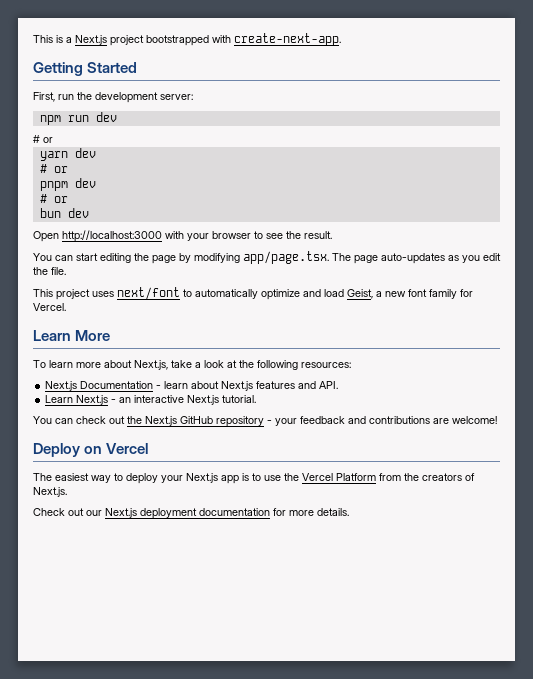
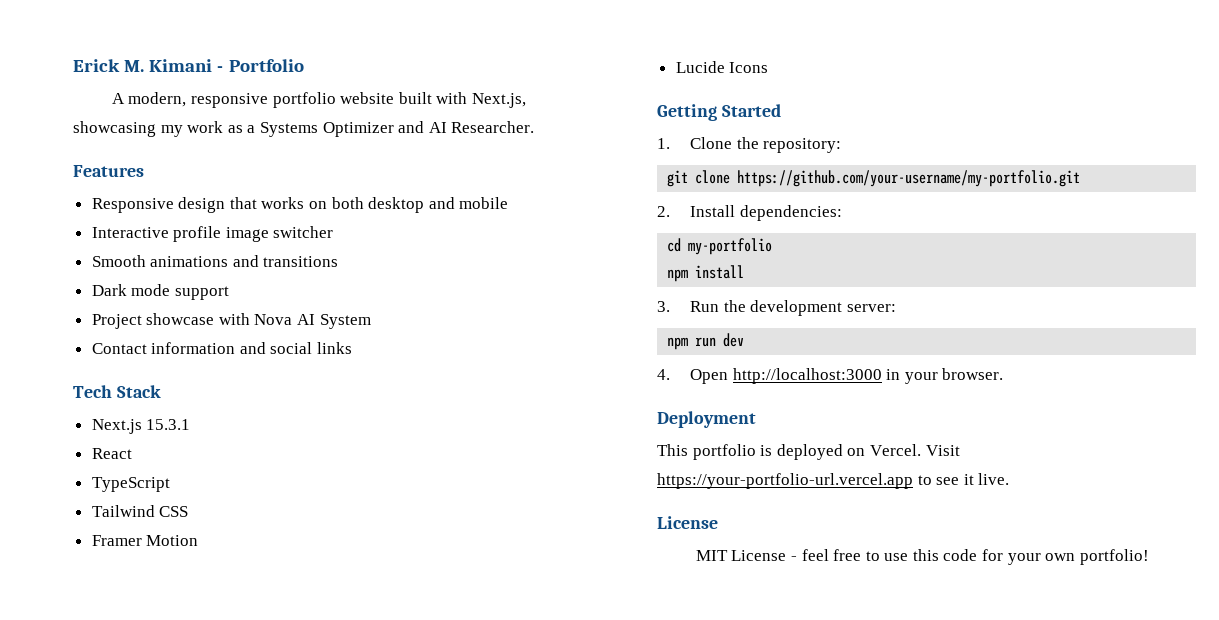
[33,33,341,46] [33,62,138,76] [33,92,74,102] This is a Next.js project bootstrapped with create-next-app. // Getting Started // First, run -> [73,59,304,72] [111,92,526,108] [73,121,535,137] [73,165,144,177] [91,197,509,213] [91,226,334,242] [91,255,339,267] [91,284,229,300] [91,313,371,329] [91,342,353,354] [73,385,161,398] [91,419,191,434] [91,448,132,459] [91,477,170,492] [91,505,189,517] [91,535,199,546] [675,61,769,73] [657,104,781,121] [657,137,842,153] [667,170,1081,187] [657,205,842,221] [667,238,773,255] [667,265,745,282] [657,301,719,312] Erick M. Kimani - Portfolio // A modern, responsive portfolio website built with Next.js, showcasing my work as a Systems Optimizer and AI Researcher. // Features // Responsive design that works on both desktop and mobile // Interactive profile image switcher // Smooth animations and transitions // Dark mode support // Project showcase with Nova AI System // Contact information and social links // Tech Stack // Next.js 15.3.1 // React // TypeScript // Tailwind CSS // Framer Motion // Lucide Icons // Getting Started // 1. Clone the repository: // git clone https://github.com/your-username/my-portfolio.git // 2. Install dependencies: // cd my-portfolio // npm install // 3. Run
[33,135,53,143] [39,148,96,161] [39,164,68,173] [39,178,96,191] [39,194,68,203] [39,208,89,218] [33,230,332,242] [33,251,501,264] [33,267,66,275] [33,287,473,300] [33,303,66,311] [33,330,111,341] [33,360,351,370] [45,381,339,391] [45,395,257,405] [33,416,497,427] [33,443,149,457] [33,473,475,484] [33,487,67,497] [33,508,349,519] # or // yarn dev // # or // pnpm dev // # or // bun dev // Open http://localhost:3000 with your browser to see the result. // You can start editing the page by modifying app/page.tsx. The page auto-updates as you edit the file. // This project uses next/font to automatically optimize and load Geist, a new font family for Vercel. // Learn More // To learn more about Next.js, take a look at the following resources: // Next.js Documentation - learn about Next.js features and API. // Learn Next.js - an interactive Next.js tutorial. // You can check out the Next.js GitHub repository - your feedback and contributions are welcome! // Deploy on Vercel // The easiest way to deploy your Next.js app is to use the Vercel Platform from the creators of Next.js. // Check out our Next.js deployment documentation for more details. -> [657,368,1004,384] [657,411,756,428] [657,444,960,460] [657,473,1010,489] [657,516,718,529] [695,549,1149,565] 4. Open http://localhost:3000 in your browser. // Deployment // This portfolio is deployed on Vercel. Visit https://your-portfolio-url.vercel.app to see it live. // License // MIT License - feel free to use this code for your own portfolio!

